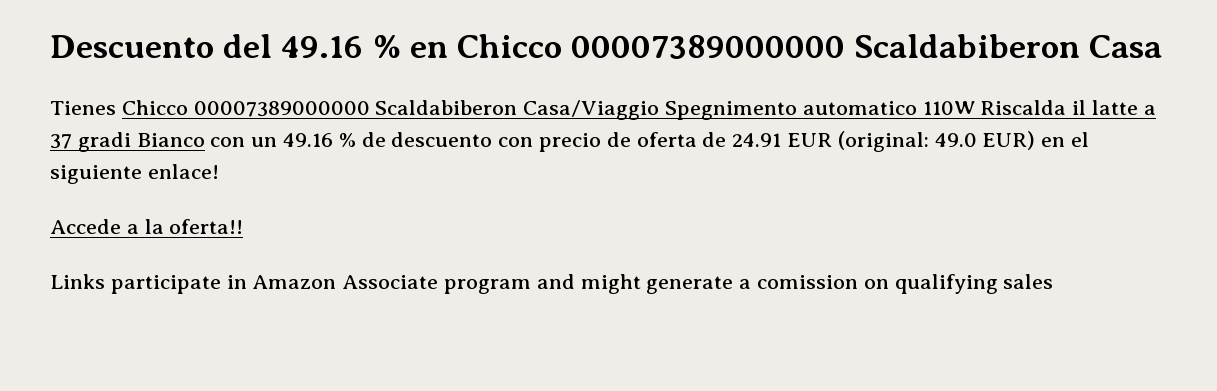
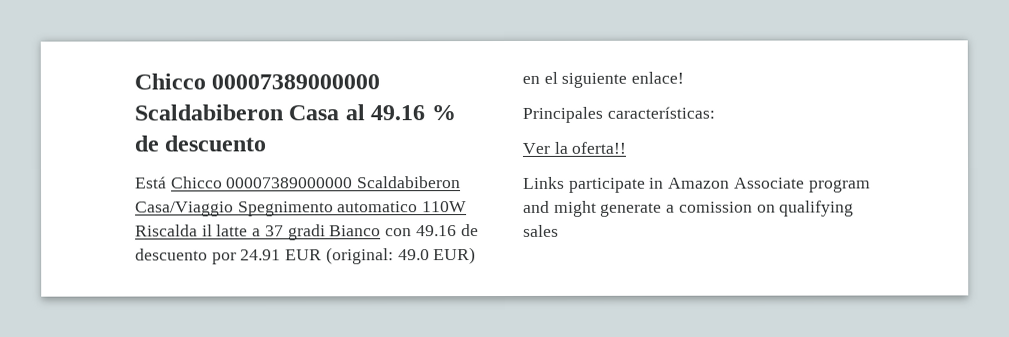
[50,34,448,58] Descuento del 49.16 % en -> (134, 81) none
[50,101,116,115] // Tienes -> [344,104,456,121] [134,135,267,152] [135,176,167,189] al 49.16 % de descuento // Está
[251,132,727,152] un 49.16 % de descuento con precio de oferta de -> [415,224,479,237] [135,248,237,265] 49.16 de descuento por
[50,219,139,234] Accede a -> [522,106,715,123] [522,142,550,154] Principales características: // Ver

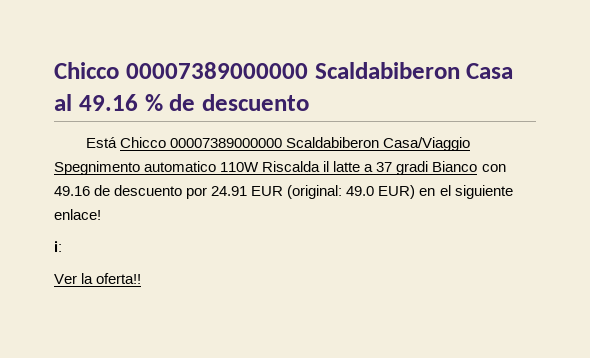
[522,106,715,123] Principales características: -> [54,241,62,252] ℹ:
[523,176,871,193] [523,200,855,217] [523,224,559,237] // Links participate in Amazon Associate program and might generate a comission on qualifying sales -> (142, 278) none

